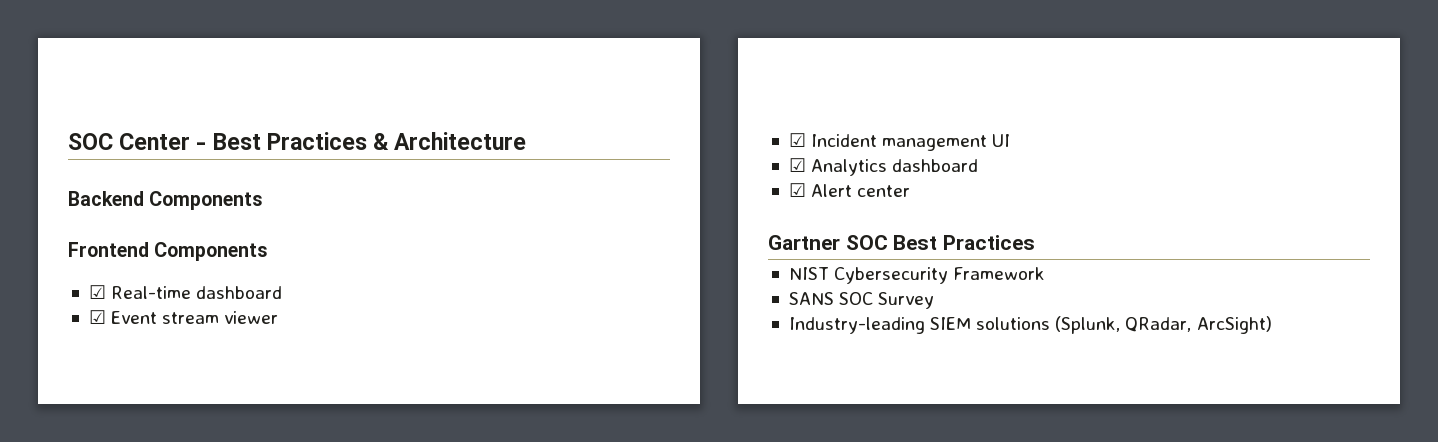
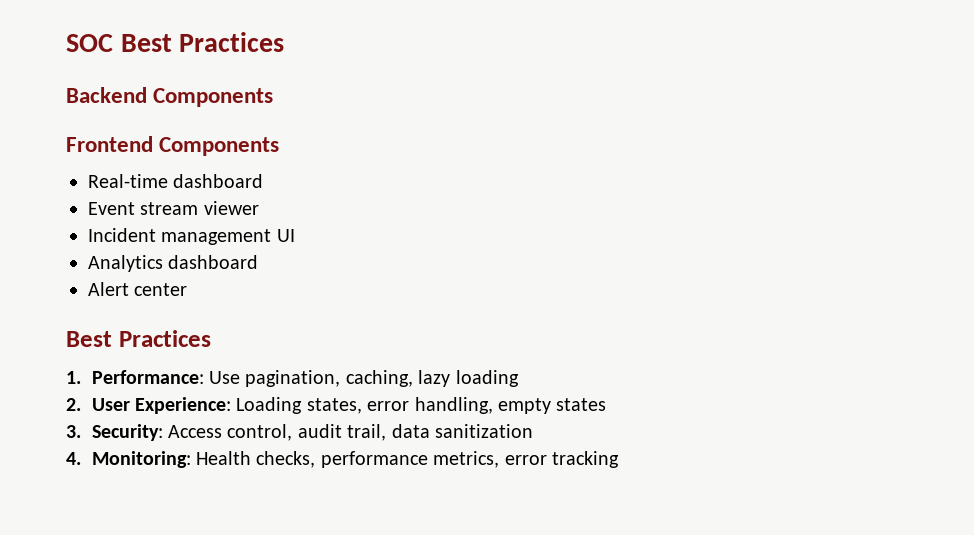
[68,132,527,150] SOC Center - Best Practices & Architecture -> [66,32,285,52] SOC Best Practices
[88,285,106,299] ☑ -> (280, 146) none
[88,310,106,324] ☑ -> (264, 181) none
[788,133,806,147] ☑ -> (259, 208) none
[788,158,806,172] ☑ -> (295, 235) none
[788,183,806,197] ☑ -> (259, 262) none
[768,235,1036,250] [788,267,1046,284] [788,292,935,309] [788,316,1272,334] Gartner SOC Best Practices // NIST Cybersecurity Framework // SANS SOC Survey // Industry-leading SIEM solutions (Splunk, QRadar, ArcSight) -> [66,330,211,347] [66,370,519,387] [66,397,607,414] [66,424,534,441] [66,451,620,468] Best Practices // 1. Performance: Use pagination, caching, lazy loading // 2. User Experience: Loading states, error handling, empty states // 3. Security: Access control, audit trail, data sanitization // 4. Monitoring: Health checks, performance metrics, error tracking

